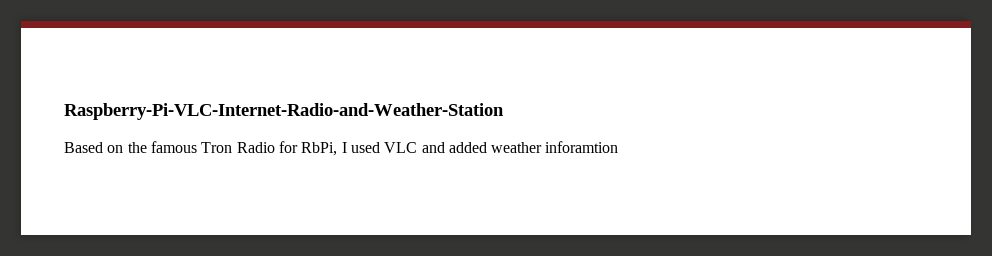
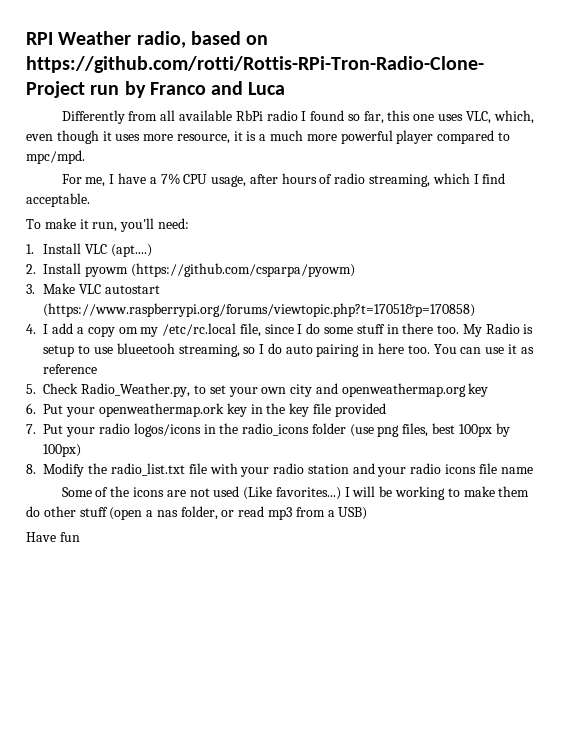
[64,103,504,120] [64,141,619,156] Raspberry-Pi-VLC-Internet-Radio-and-Weather-Station // Based on the famous Tron Radio for RbPi, I used VLC and added weather inforamtion -> [26,31,269,48] [26,56,484,73] [26,81,286,98] [61,110,534,124] [26,130,510,144] [26,150,85,164] [61,173,506,187] [26,193,90,207] [26,218,189,232] [26,243,152,257] [26,263,355,277] [26,283,160,294] [43,303,476,317] [26,323,534,337] [43,343,534,357] [43,364,98,374] [26,383,489,397] [26,403,386,417] [26,423,510,437] [43,444,82,457] [26,463,533,477] [61,486,530,500] [26,506,368,520] [26,532,80,542] RPI Weather radio, based on https://github.com/rotti/Rottis-RPi-Tron-Radio-Clone- Project run by Franco and Luca // Differently from all available RbPi radio I found so far, this one uses VLC, which, even though it uses more resource, it is a much more powerful player compared to mpc/mpd. // For me, I have a 7% CPU usage, after hours of radio streaming, which I find acceptable. // To make it run, you'll need: // 1. Install VLC (apt....) // 2. Install pyowm (https://github.com/csparpa/pyowm) // 3. Make VLC autostart (https://www.raspberrypi.org/forums/viewtopic.php?t=17051&p=170858) // 4. I add a copy om my /etc/rc.local file, since I do some stuff in there too. My Radio is setup to use blueetooh streaming, so I do auto pairing in here too. You can use it as reference // 5. Check Radio_Weather.py, to set your own city and openweathermap.org key // 6. Put your openweathermap.ork key in the key file provided // 7. Put your radio logos/icons in the radio_icons folder (use png files, best 100px by 100px) // 8. Modify the radio_list.txt file with your radio station and your radio icons file name // Some of the icons are not used (Like favorites...) I will be working to make them do other stuff (open a nas folder, or read mp3 from a USB) // Have fun

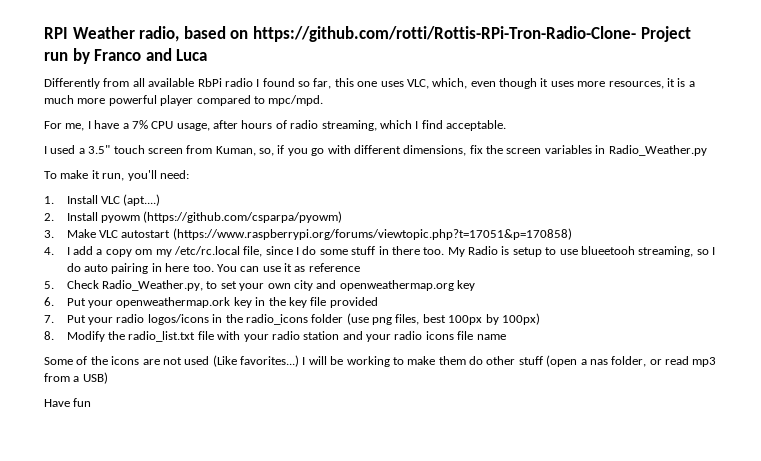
[176,134,230,144] resource, -> [608,81,664,89] resources,
(90, 200) none -> [44,145,707,156] // I used a 3.5" touch screen from Kuman, so, if you go with different dimensions, fix the screen variables in Radio_Weather.py

